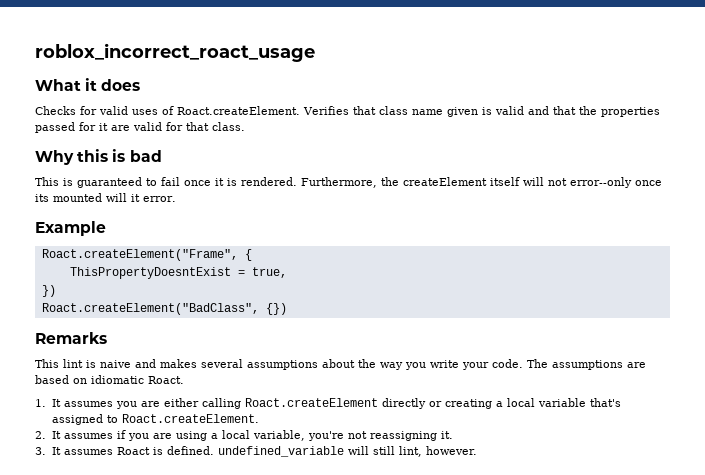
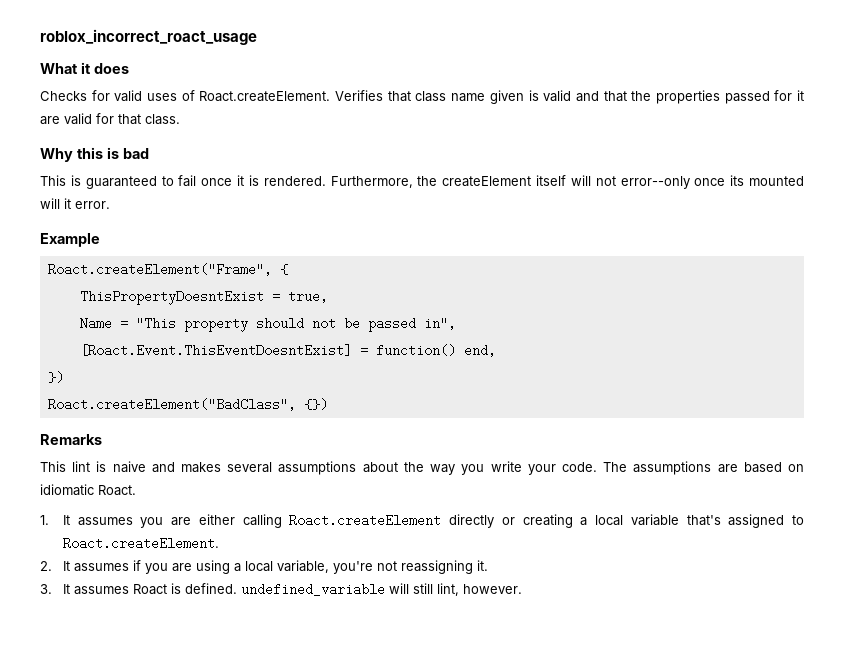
(287, 272) none -> [79,317,456,332] [79,344,496,357] // Name = "This property should not be passed in", // [Roact.Event.ThisEventDoesntExist] = function() end,

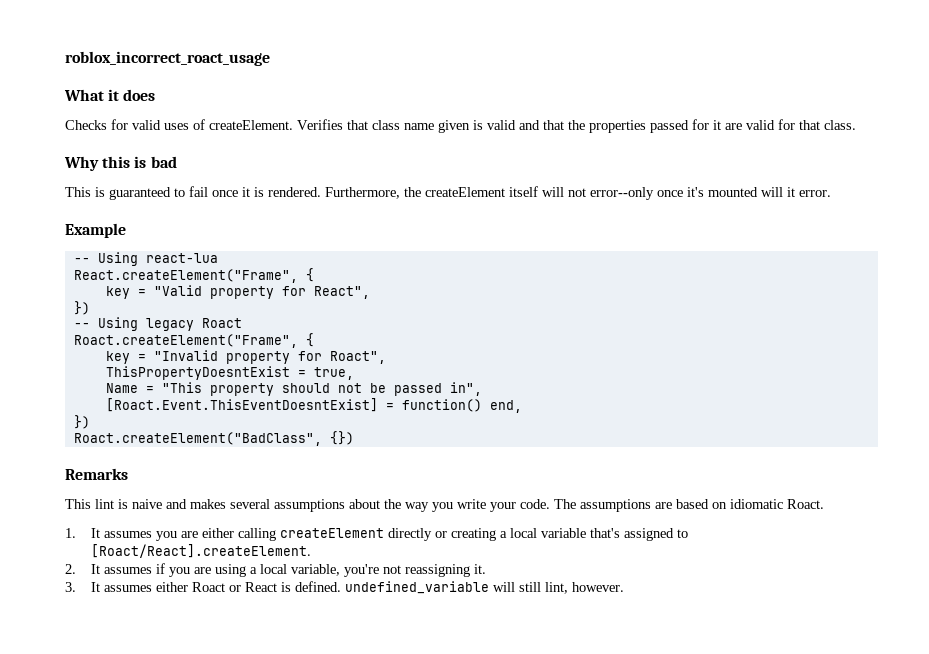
[199,91,331,102] Roact.createElement. -> [209,120,293,130] createElement.
[730,175,745,186] its -> [687,187,704,197] it's
[47,263,288,276] Roact.createElement("Frame", { -> [73,252,218,266] [73,268,314,283] [105,285,370,299] [73,301,90,315] [73,317,242,331] [73,333,314,348] [105,350,386,364] -- Using react-lua // React.createElement("Frame", { // key = "Valid property for React", // }) // -- Using legacy Roact // Roact.createElement("Frame", { // key = "Invalid property for Roact",
[289,514,442,527] Roact.createElement -> [279,528,384,538] createElement
[62,537,219,550] Roact.createElement. -> [90,544,311,558] [Roact/React].createElement.
[132,584,167,595] Roact -> [155,582,277,592] either Roact or React

